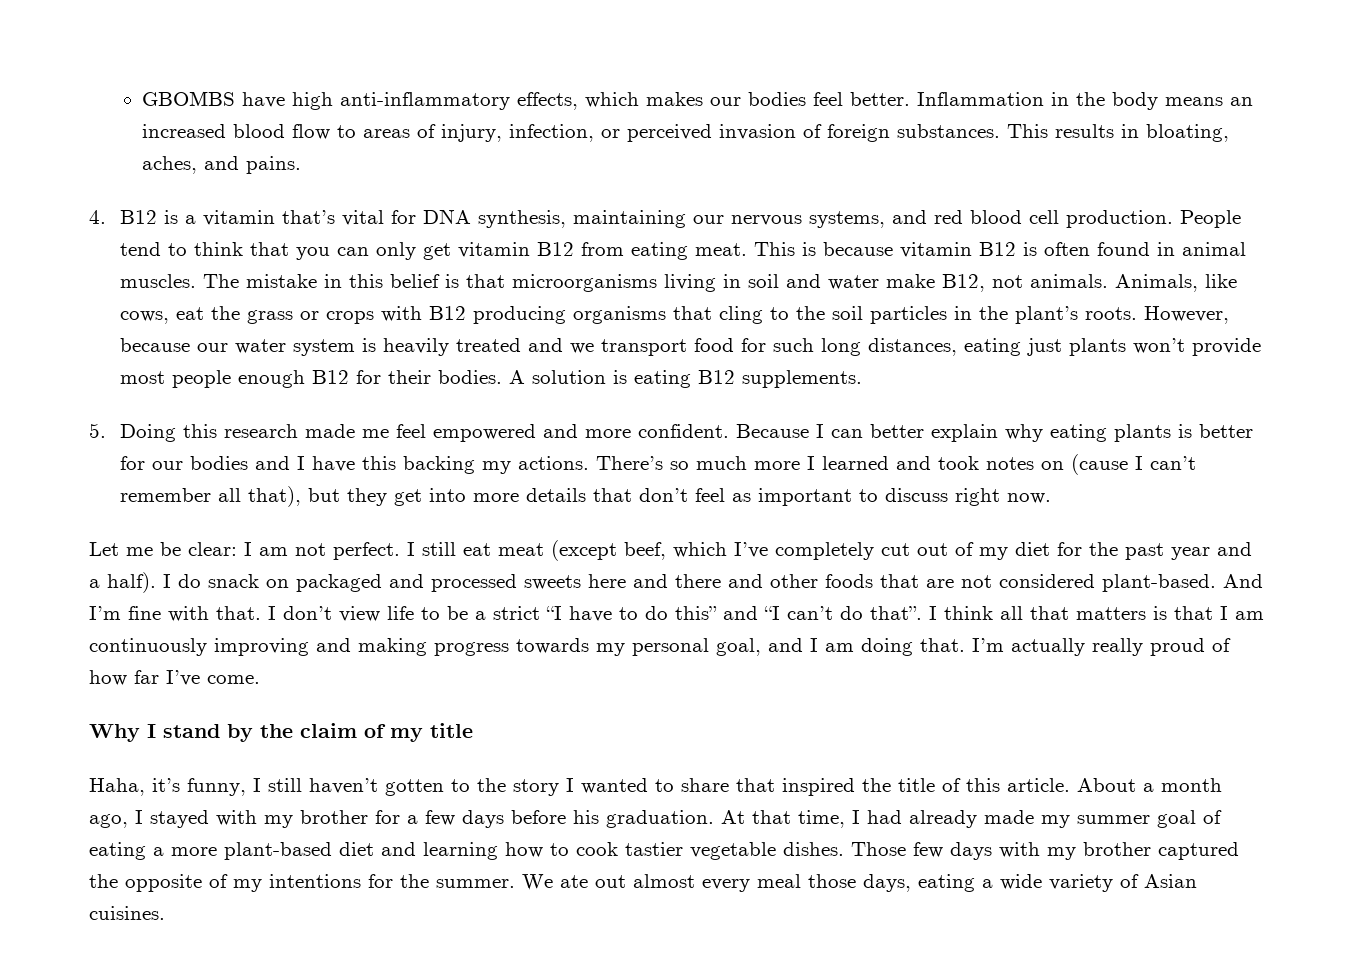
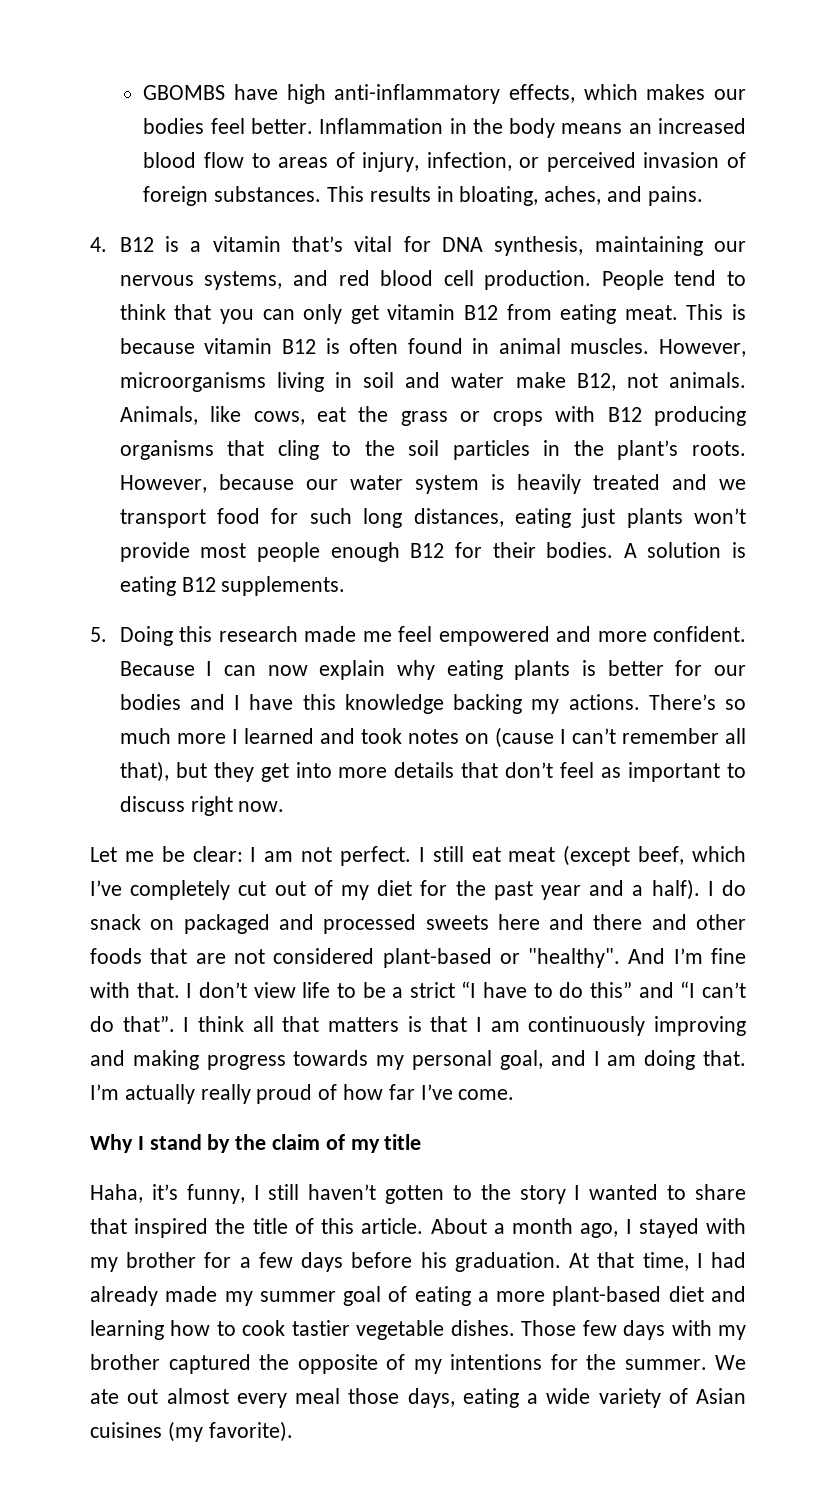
[202,274,505,288] The mistake in this belief is that -> [659,339,746,357] However,
[869,424,924,438] better -> [267,665,308,676] now
(396, 463) none -> [344,694,444,714] knowledge
[1102,574,1216,592] plant-based. -> [382,948,621,968] plant-based or "healthy".
[89,906,165,920] cuisines. -> [90,1421,293,1442] cuisines (my favorite).

